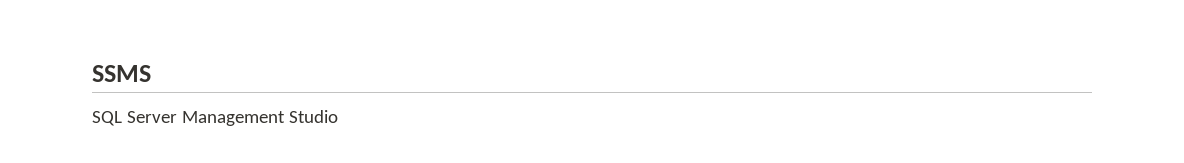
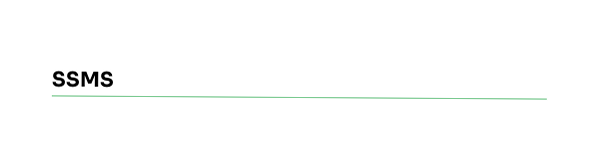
[92,110,338,126] // SQL Server Management Studio -> (115, 79) none

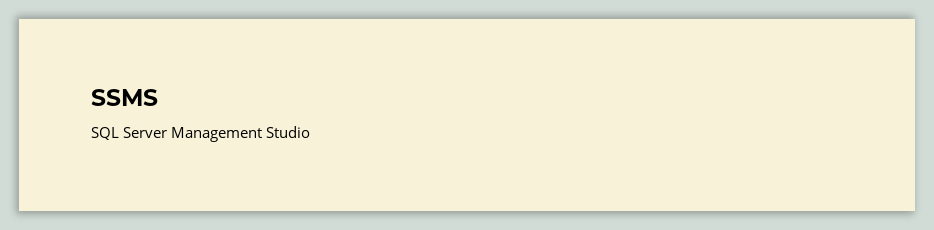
(115, 79) none -> [91,126,311,142] // SQL Server Management Studio

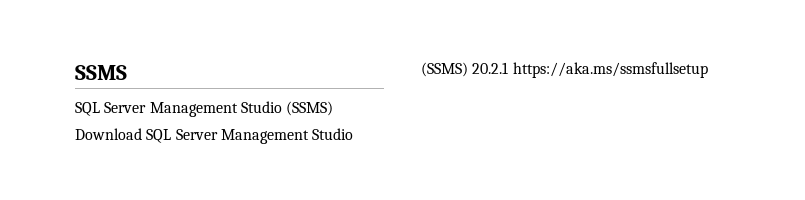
(311, 132) none -> [286,101,334,116] [75,128,354,144] [421,62,708,78] (SSMS) // Download SQL Server Management Studio (SSMS) 20.2.1 https://aka.ms/ssmsfullsetup

